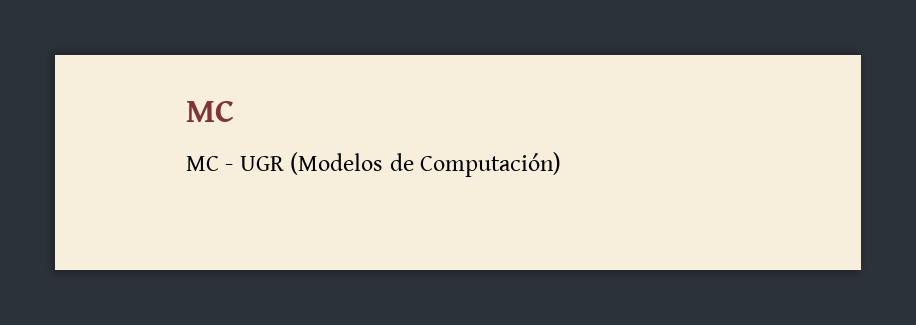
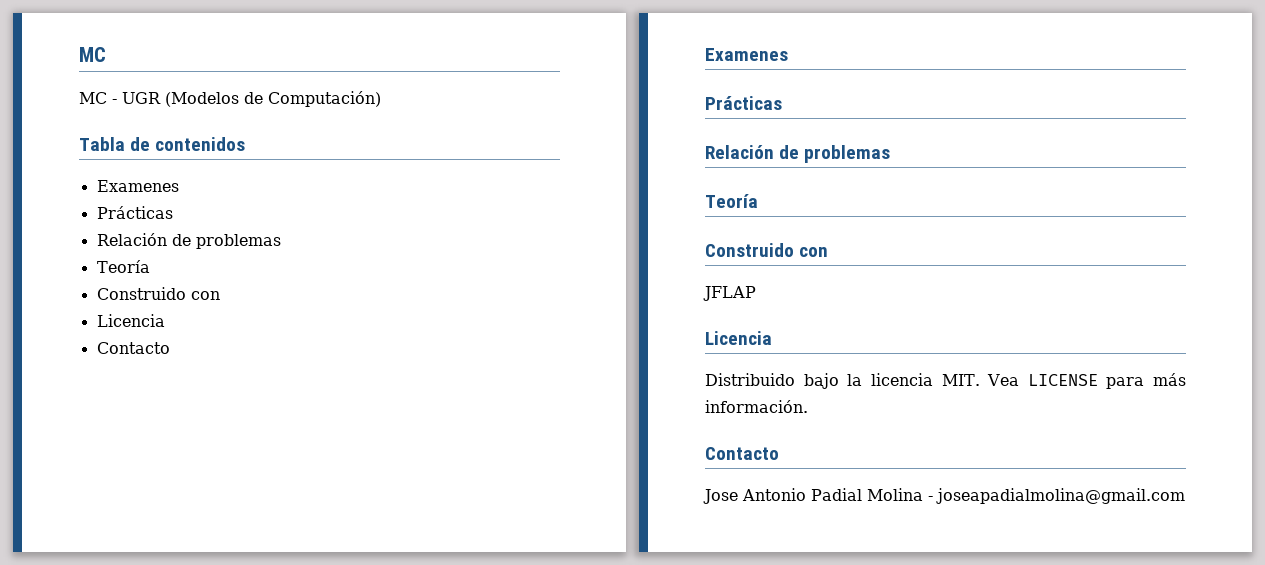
(562, 164) none -> [79,137,246,151] [96,180,179,192] [96,206,173,219] [96,233,281,249] [96,260,150,273] [96,287,220,300] [96,314,165,327] [96,342,170,354] [705,48,788,61] [705,96,782,110] [705,145,891,163] [705,194,758,208] [705,243,829,257] [703,286,756,301] [705,331,772,345] [705,373,1186,389] [705,400,808,413] [705,447,779,460] [703,488,1185,504] // Tabla de contenidos // Examenes // Prácticas // Relación de problemas // Teoría // Construido con // Licencia // Contacto // Examenes // Prácticas // Relación de problemas // Teoría // Construido con // JFLAP // Licencia // Distribuido bajo la licencia MIT. Vea LICENSE para más información. // Contacto // Jose Antonio Padial Molina - joseapadialmolina@gmail.com

